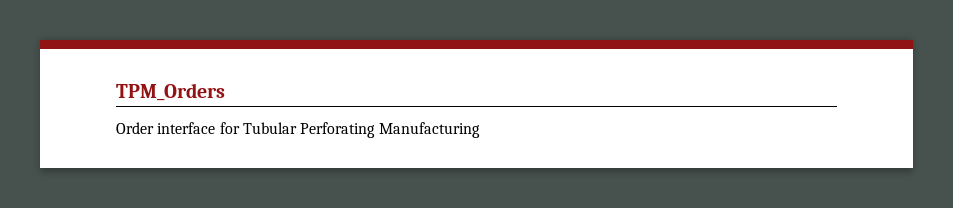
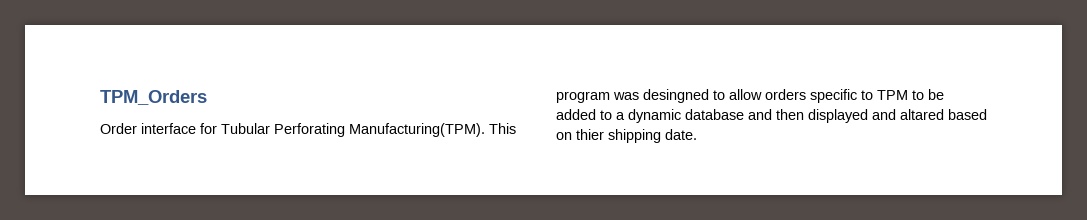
[378,122,480,138] Manufacturing -> [349,123,516,137] [556,89,944,103] [556,109,987,123] [556,129,697,143] Manufacturing(TPM). This program was desingned to allow orders specific to TPM to be added to a dynamic database and then displayed and altared based on thier shipping date.

